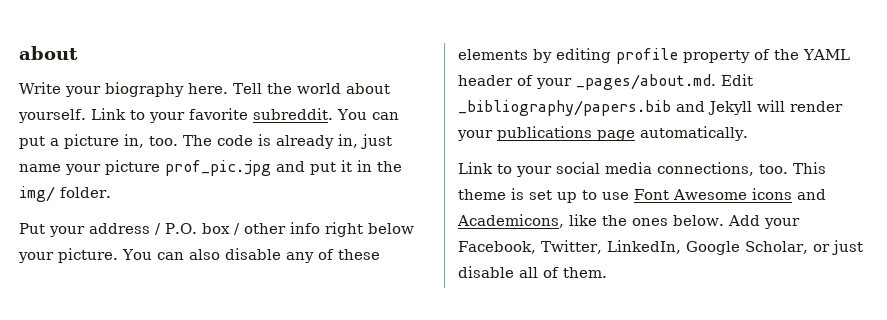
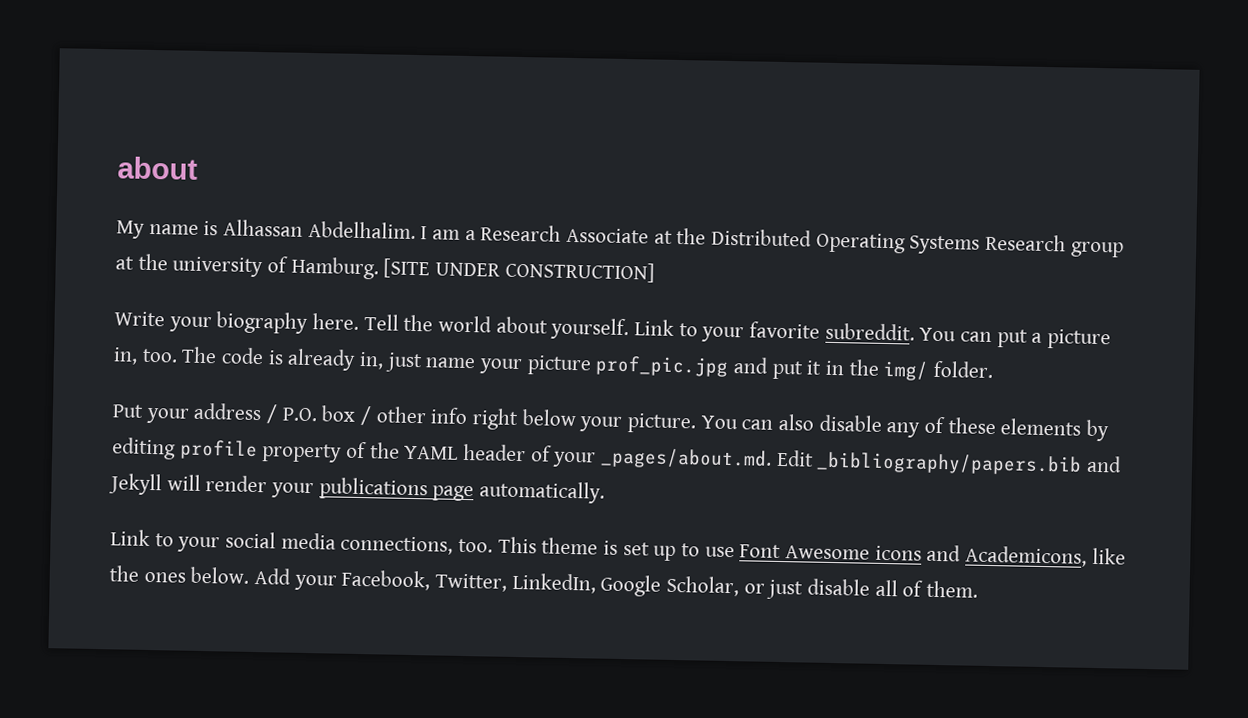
[19,46,78,60] about -> [117,156,198,180] [116,219,1124,258] [115,253,655,283] about // My name is Alhassan Abdelhalim. I am a Research Associate at the Distributed Operating Systems Research group at the university of Hamburg. [SITE UNDER CONSTRUCTION]

